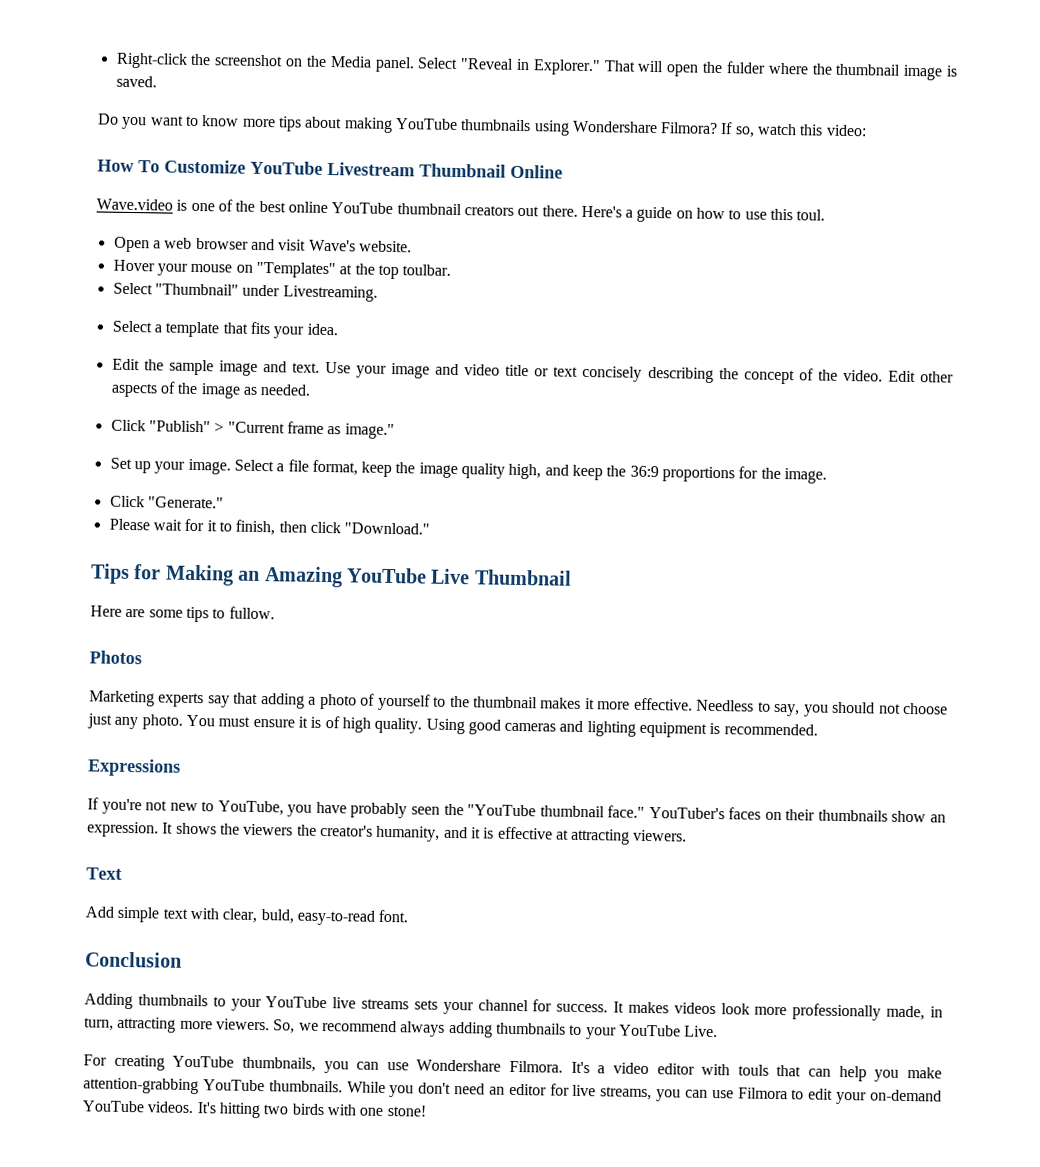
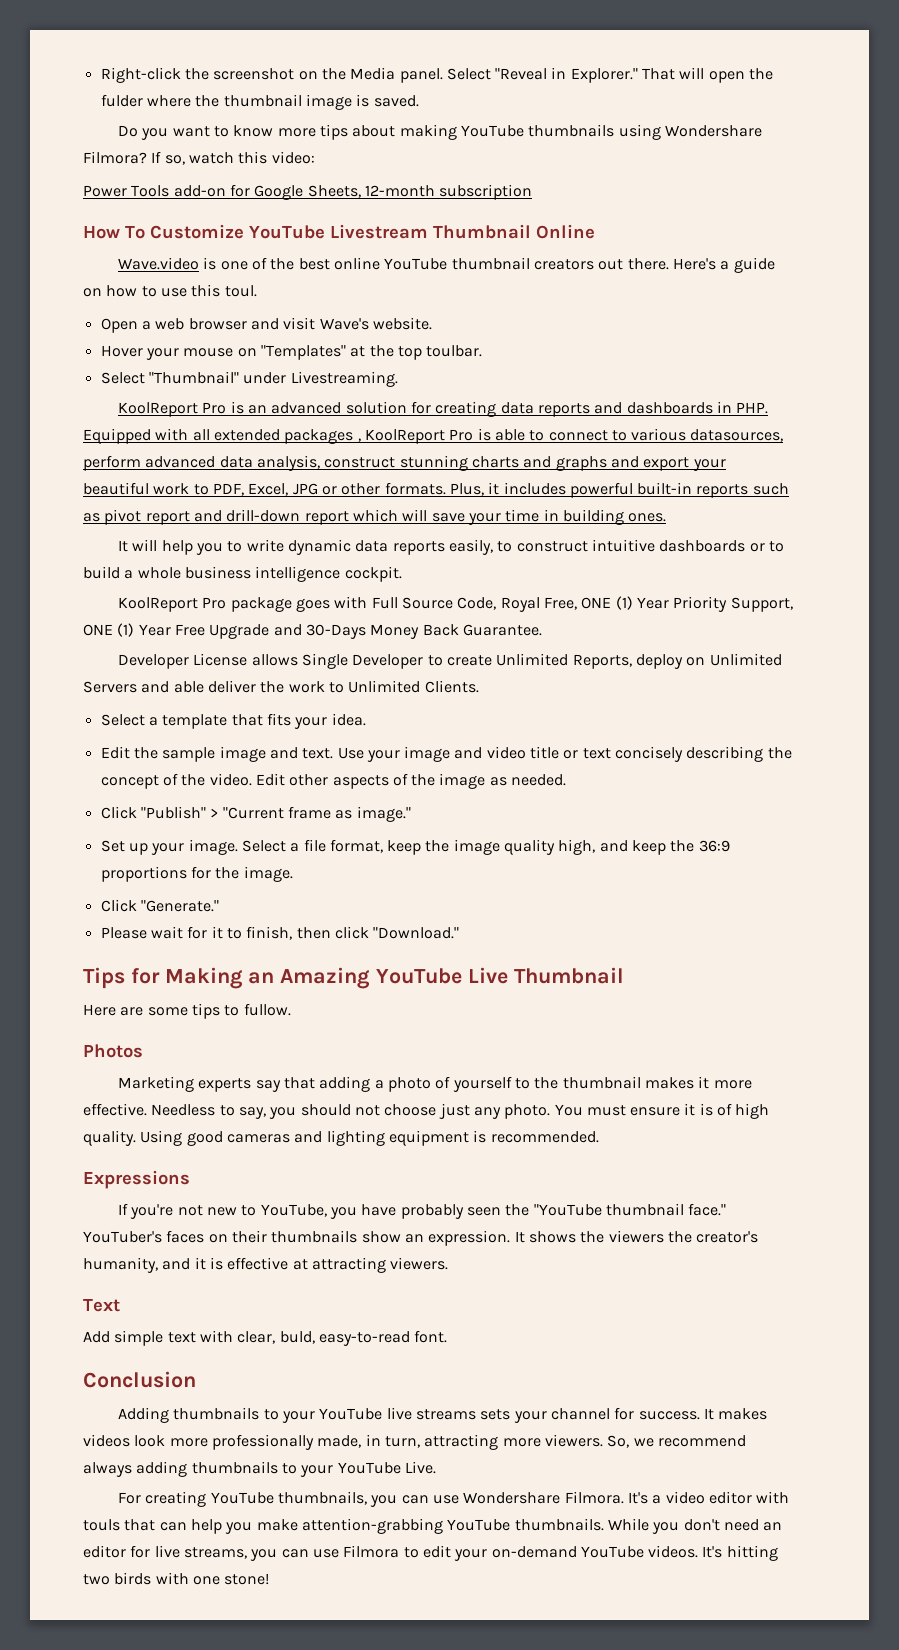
(867, 130) none -> [83,184,533,200] // Power Tools add-on for Google Sheets, 12-month subscription
(378, 293) none -> [118,401,769,417] [83,428,784,444] [83,455,726,471] [83,482,789,498] [83,509,667,525] [118,539,784,555] [83,566,402,582] [118,596,793,612] [83,623,542,639] [118,653,782,669] [83,680,479,693] // KoolReport Pro is an advanced solution for creating data reports and dashboards in PHP. Equipped with all extended packages , KoolReport Pro is able to connect to various datasources, perform advanced data analysis, construct stunning charts and graphs and export your beautiful work to PDF, Excel, JPG or other formats. Plus, it includes powerful built-in reports such as pivot report and drill-down report which will save your time in building ones. // It will help you to write dynamic data reports easily, to construct intuitive dashboards or to build a whole business intelligence cockpit. // KoolReport Pro package goes with Full Source Code, Royal Free, ONE (1) Year Priority Support, ONE (1) Year Free Upgrade and 30-Days Money Back Guarantee. // Developer License allows Single Developer to create Unlimited Reports, deploy on Unlimited Servers and able deliver the work to Unlimited Clients.

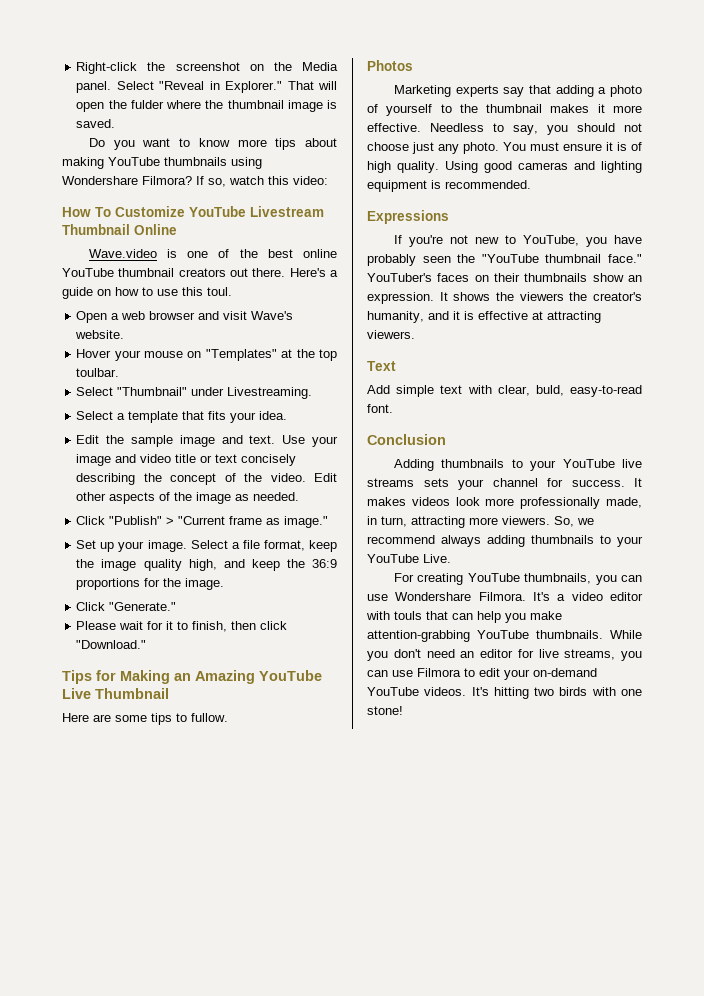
[83,184,533,200] // Power Tools add-on for Google Sheets, 12-month subscription -> (328, 180) none
[118,401,769,417] [83,428,784,444] [83,455,726,471] [83,482,789,498] [83,509,667,525] [118,539,784,555] [83,566,402,582] [118,596,793,612] [83,623,542,639] [118,653,782,669] [83,680,479,693] // KoolReport Pro is an advanced solution for creating data reports and dashboards in PHP. Equipped with all extended packages , KoolReport Pro is able to connect to various datasources, perform advanced data analysis, construct stunning charts and graphs and export your beautiful work to PDF, Excel, JPG or other formats. Plus, it includes powerful built-in reports such as pivot report and drill-down report which will save your time in building ones. // It will help you to write dynamic data reports easily, to construct intuitive dashboards or to build a whole business intelligence cockpit. // KoolReport Pro package goes with Full Source Code, Royal Free, ONE (1) Year Priority Support, ONE (1) Year Free Upgrade and 30-Days Money Back Guarantee. // Developer License allows Single Developer to create Unlimited Reports, deploy on Unlimited Servers and able deliver the work to Unlimited Clients. -> (313, 393) none

